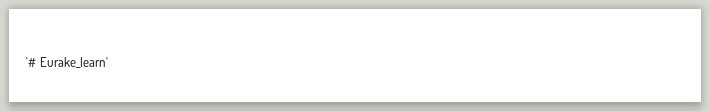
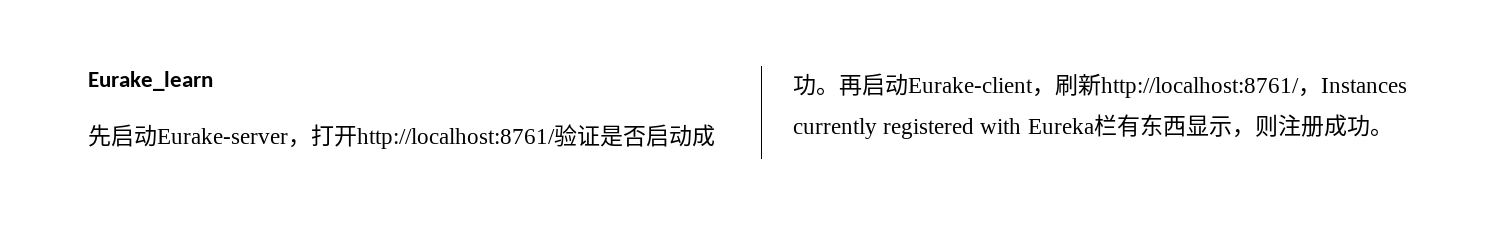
[26,57,108,68] '# Eurake_learn' -> [88,71,213,91] [88,124,715,149] [793,73,1407,98] [793,114,1393,139] Eurake_learn // 先启动Eurake-server，打开http://localhost:8761/验证是否启动成功。再启动Eurake-client，刷新http://localhost:8761/，Instances currently registered with Eureka栏有东西显示，则注册成功。

